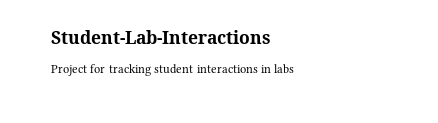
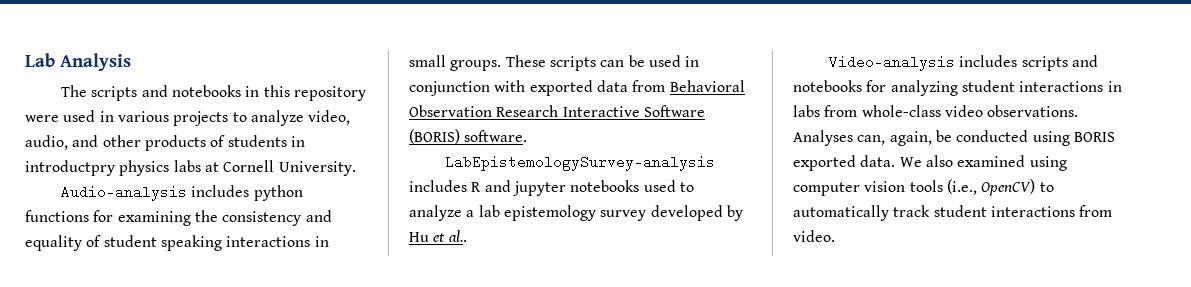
[51,30,271,44] [51,64,295,76] Student-Lab-Interactions // Project for tracking student interactions in labs -> [25,53,131,71] [60,85,366,101] [25,110,351,126] [25,135,305,151] [25,160,356,176] [60,185,303,201] [25,210,332,226] [25,235,329,251] [409,55,700,71] [409,80,745,96] [409,105,705,117] [409,129,528,144] [444,155,715,171] [409,180,694,196] [409,205,743,221] [409,230,467,242] [828,55,1098,71] [793,80,1122,96] [793,105,1079,117] [793,130,1115,146] [793,155,1067,171] [793,179,1054,196] [793,205,1113,221] [793,230,835,242] Lab Analysis // The scripts and notebooks in this repository were used in various projects to analyze video, audio, and other products of students in introductpry physics labs at Cornell University. // Audio-analysis includes python functions for examining the consistency and equality of student speaking interactions in small groups. These scripts can be used in conjunction with exported data from Behavioral Observation Research Interactive Software (BORIS) software. // LabEpistemologySurvey-analysis includes R and jupyter notebooks used to analyze a lab epistemology survey developed by Hu et al.. // Video-analysis includes scripts and notebooks for analyzing student interactions in labs from whole-class video observations. Analyses can, again, be conducted using BORIS exported data. We also examined using computer vision tools (i.e., OpenCV) to automatically track student interactions from video.

